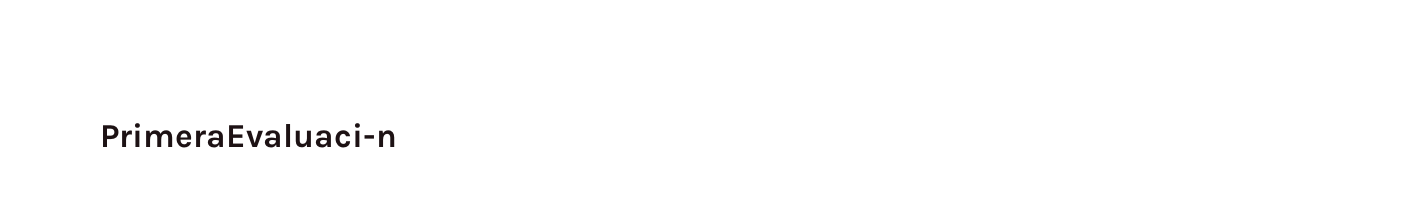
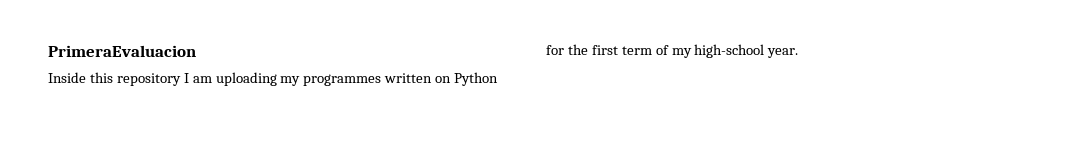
[100,123,397,148] PrimeraEvaluaci-n -> [48,45,196,57] [48,72,499,86] [546,44,799,58] PrimeraEvaluacion // Inside this repository I am uploading my programmes written on Python for the first term of my high-school year.

